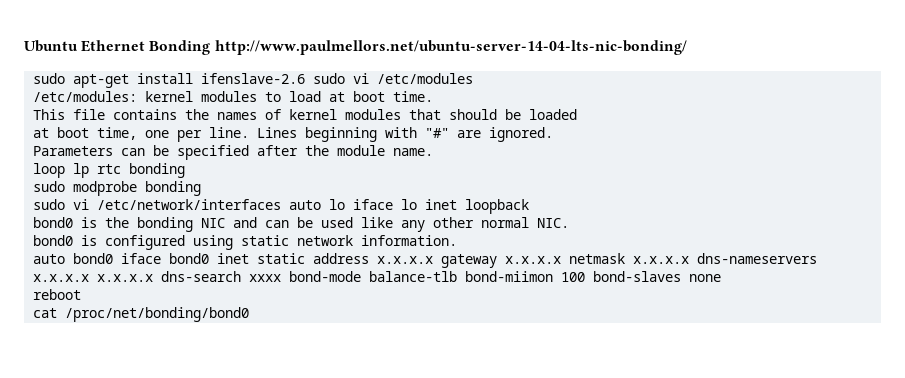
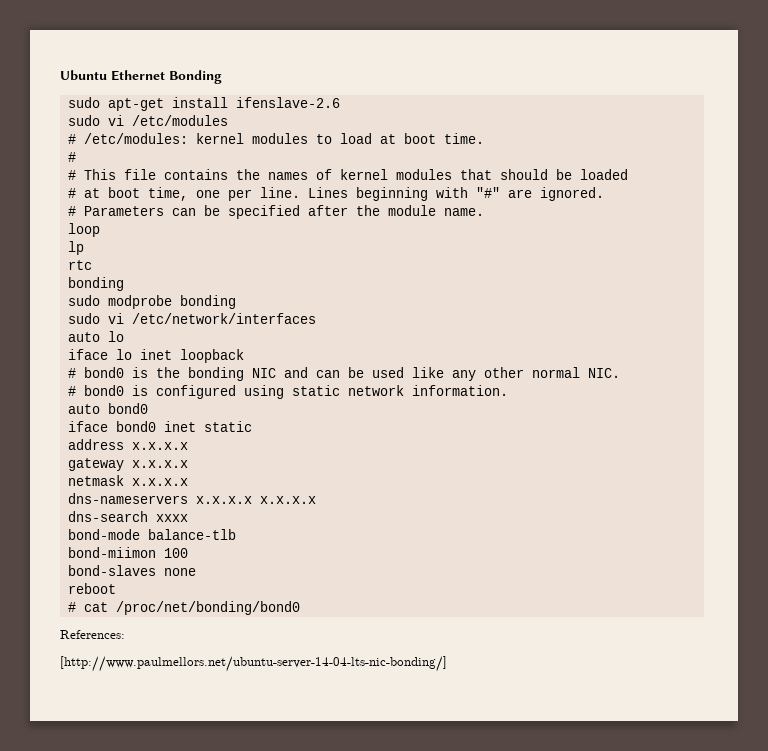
[214,40,687,55] http://www.paulmellors.net/ubuntu-server-14-04-lts-nic-bonding/ -> (222, 77) none
(306, 78) none -> (340, 102) //
(474, 78) none -> [67,134,76,144] #
(434, 96) none -> [67,152,76,162] [67,170,76,180] # // #
(578, 114) none -> [67,188,76,198] #
(554, 134) none -> [67,206,76,216] #
(66, 170) none -> (100, 230) //
(90, 170) none -> (84, 248) //
(122, 169) none -> (92, 265) //
(282, 204) none -> (316, 318) //
(346, 204) none -> (124, 336) //
(530, 206) none -> [67,368,76,378] #
(570, 223) none -> [67,386,76,396] #
(114, 258) none -> (148, 408) //
(306, 258) none -> (252, 426) //
(434, 260) none -> (188, 446) //
(562, 260) none -> (188, 464) //
(690, 260) none -> (188, 482) //
(154, 278) none -> (316, 500) //
(282, 278) none -> (188, 518) //
(458, 276) none -> (236, 534) //
(586, 277) none -> (188, 553) //
(82, 294) none -> [67,602,76,612] #
(250, 314) none -> [60,630,125,639] [60,656,447,672] // References: // [http://www.paulmellors.net/ubuntu-server-14-04-lts-nic-bonding/]

